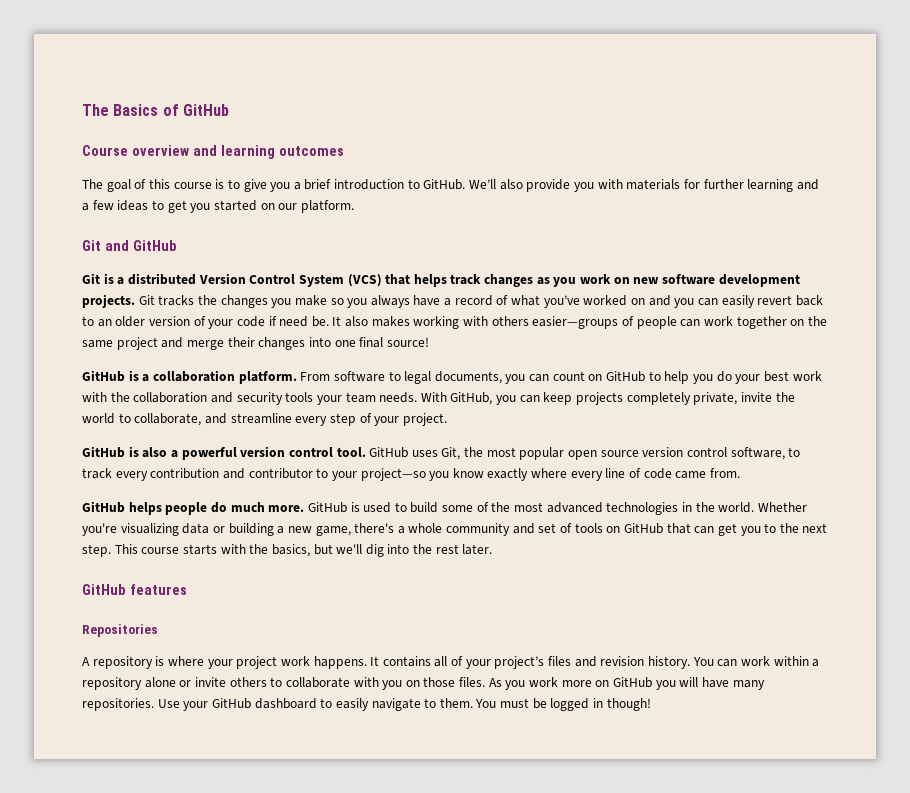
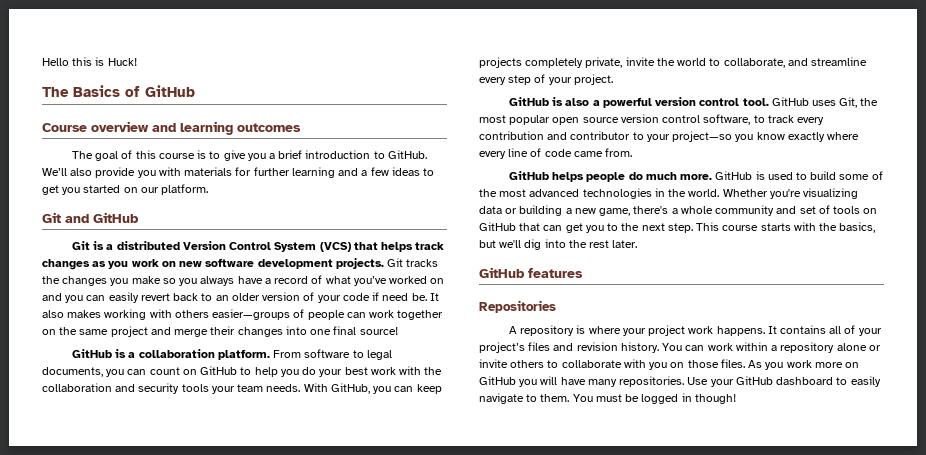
(82, 110) none -> [42,57,137,66] Hello this is Huck! //

